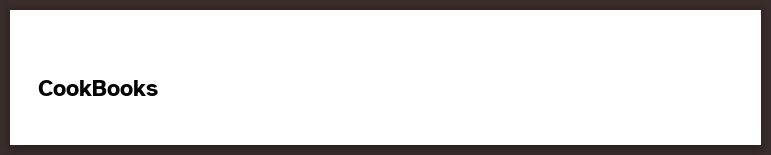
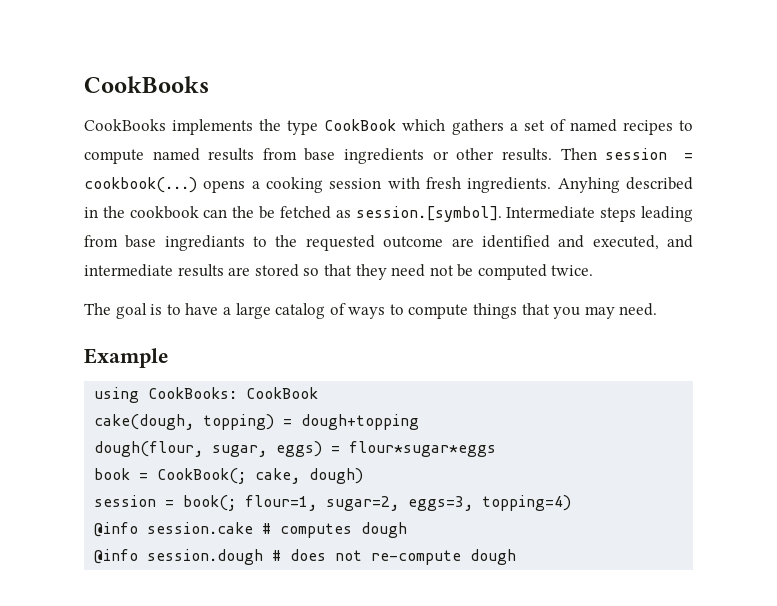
[38,80,158,96] CookBooks -> [84,76,209,93] [84,119,693,135] [84,148,694,164] [84,177,693,193] [84,206,693,222] [84,235,694,251] [84,264,594,280] [84,303,658,319] [84,348,169,368] [94,387,319,403] [94,414,420,430] [94,441,497,457] [94,468,364,484] [94,495,572,511] [94,522,408,538] [94,549,517,565] CookBooks // CookBooks implements the type CookBook which gathers a set of named recipes to compute named results from base ingredients or other results. Then session = cookbook(...) opens a cooking session with fresh ingredients. Anyhing described in the cookbook can the be fetched as session.[symbol]. Intermediate steps leading from base ingrediants to the requested outcome are identified and executed, and intermediate results are stored so that they need not be computed twice. // The goal is to have a large catalog of ways to compute things that you may need. // Example // using CookBooks: CookBook // cake(dough, topping) = dough+topping // dough(flour, sugar, eggs) = flour*sugar*eggs // book = CookBook(; cake, dough) // session = book(; flour=1, sugar=2, eggs=3, topping=4) // @info session.cake # computes dough // @info session.dough # does not re-compute dough

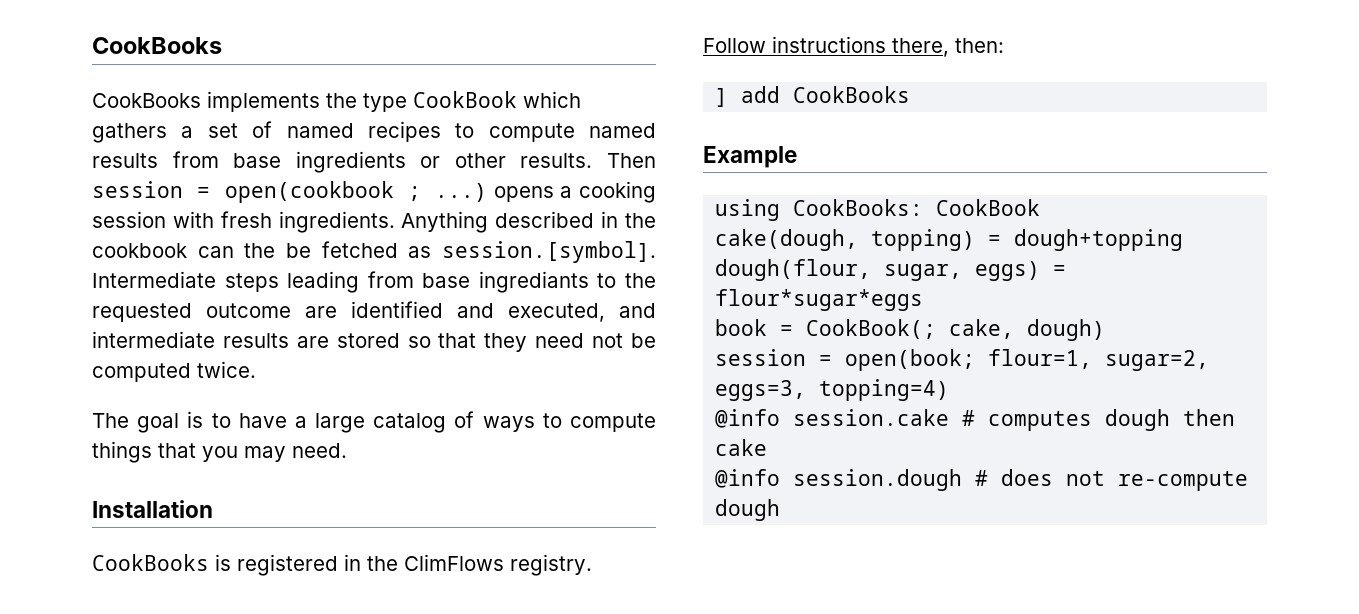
[84,177,197,193] cookbook(...) -> [224,181,488,203] open(cookbook ; ...)
[557,177,620,193] Anyhing -> [401,211,489,233] Anything
(658, 309) none -> [92,500,213,518] [92,554,592,576] [703,36,1004,57] [715,86,911,107] // Installation // CookBooks is registered in the ClimFlows registry. Follow instructions there, then: // ] add CookBooks
[183,495,237,511] book(; -> [845,349,976,371] open(book;
(408, 530) none -> [1183,409,1236,426] [715,439,768,456] then cake

